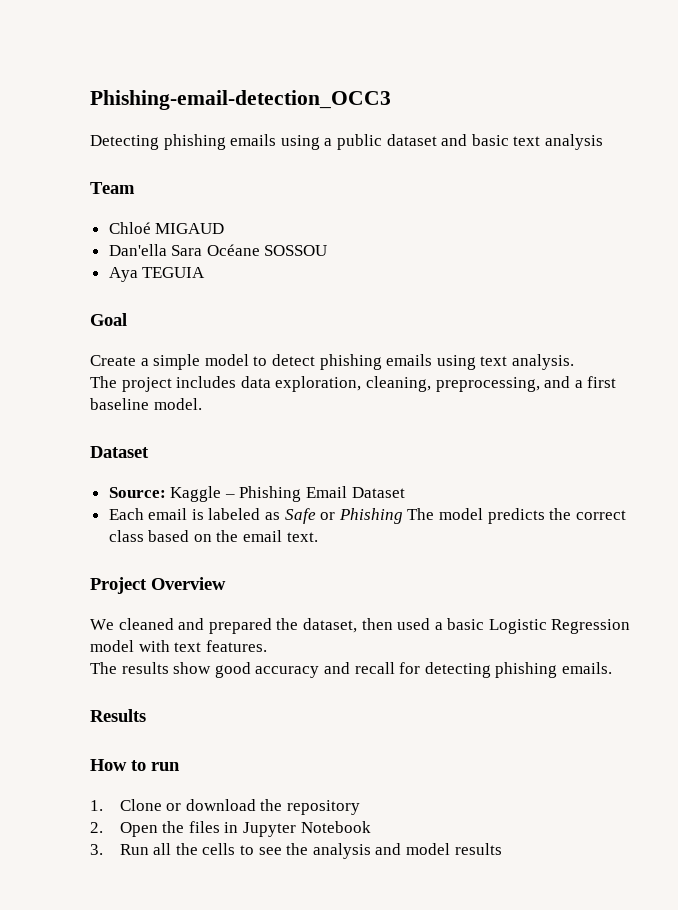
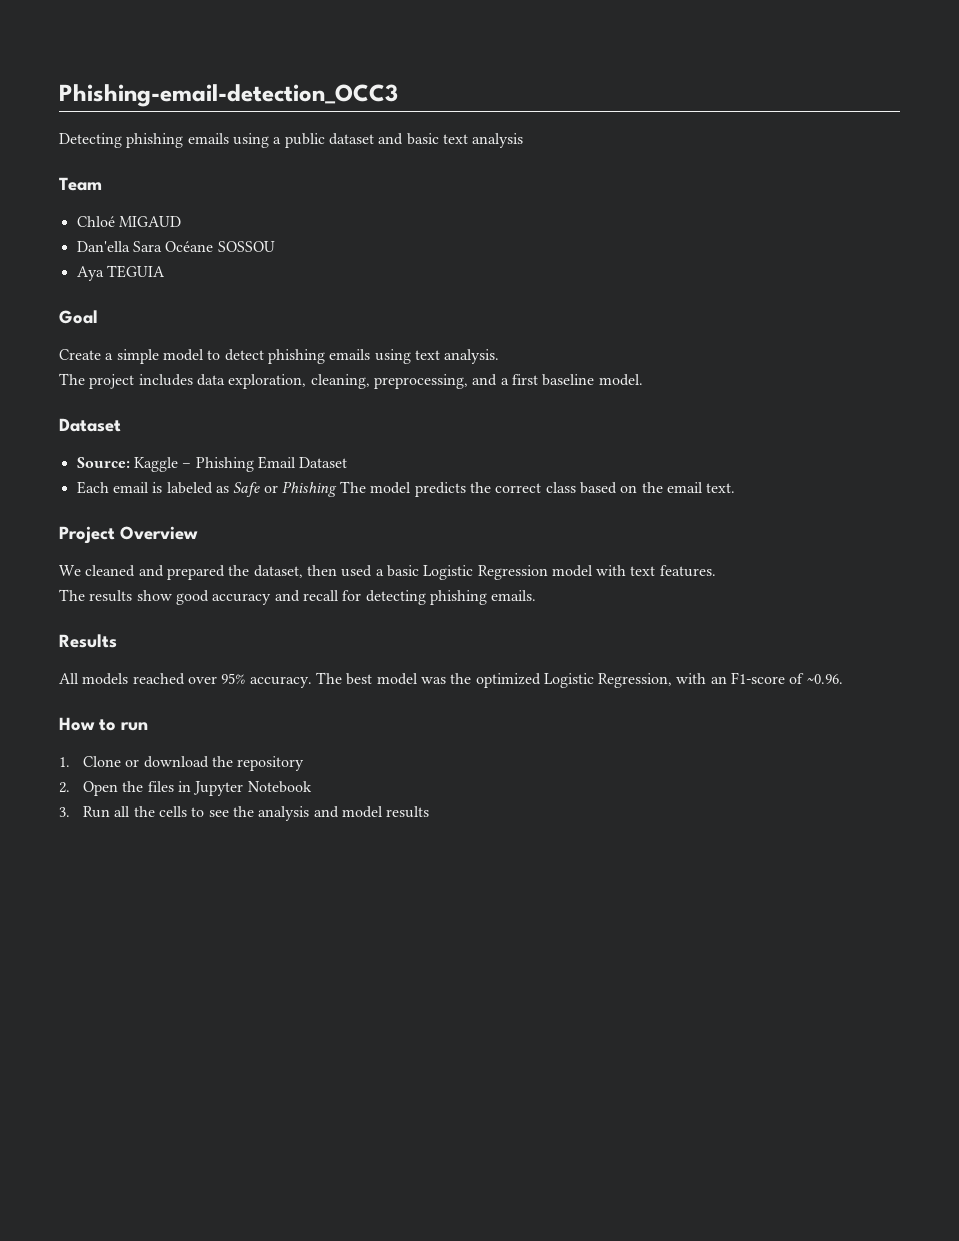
(146, 715) none -> [59,672,843,688] // All models reached over 95% accuracy. The best model was the optimized Logistic Regression, with an F1-score of ~0.96.

